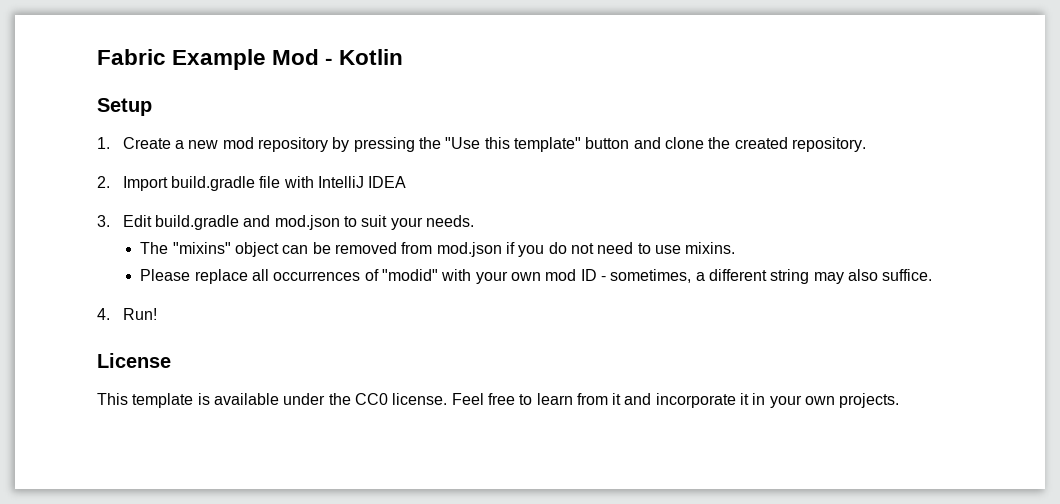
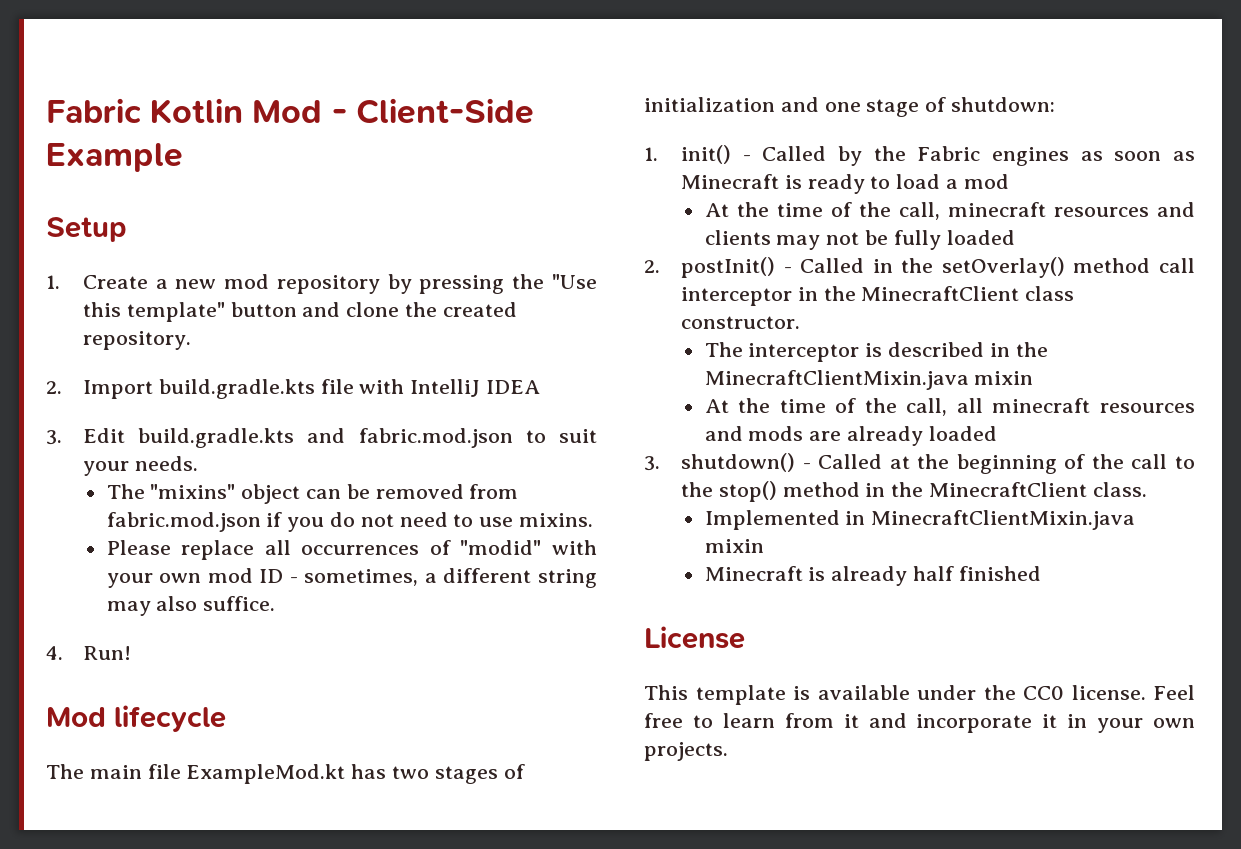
[97,49,267,70] Fabric Example -> [46,98,244,124] Fabric Kotlin
[339,49,404,65] Kotlin -> [355,98,534,124] [46,143,183,172] Client-Side Example
[171,176,256,191] build.gradle -> [158,379,315,399] build.gradle.kts
[155,215,340,230] build.gradle and mod.json -> [138,428,513,448] build.gradle.kts and fabric.mod.json
[436,242,502,257] mod.json -> [106,512,261,532] fabric.mod.json
(157, 314) none -> [46,705,226,732] [46,764,525,784] [644,97,1056,117] [644,145,1195,166] [680,174,1009,194] [704,202,1195,220] [704,230,1015,250] [644,257,1195,278] [680,286,1075,306] [680,316,800,329] [704,342,1048,362] [704,370,1034,390] [704,398,1195,416] [704,426,997,446] [644,453,1195,474] [680,481,1147,502] [704,510,1136,530] [704,539,764,553] [704,566,1041,586] // Mod lifecycle // The main file ExampleMod.kt has two stages of initialization and one stage of shutdown: // 1. init() - Called by the Fabric engines as soon as Minecraft is ready to load a mod // At the time of the call, minecraft resources and clients may not be fully loaded // 2. postInit() - Called in the setOverlay() method call interceptor in the MinecraftClient class constructor. // The interceptor is described in the MinecraftClientMixin.java mixin // At the time of the call, all minecraft resources and mods are already loaded // 3. shutdown() - Called at the beginning of the call to the stop() method in the MinecraftClient class. // Implemented in MinecraftClientMixin.java mixin // Minecraft is already half finished

